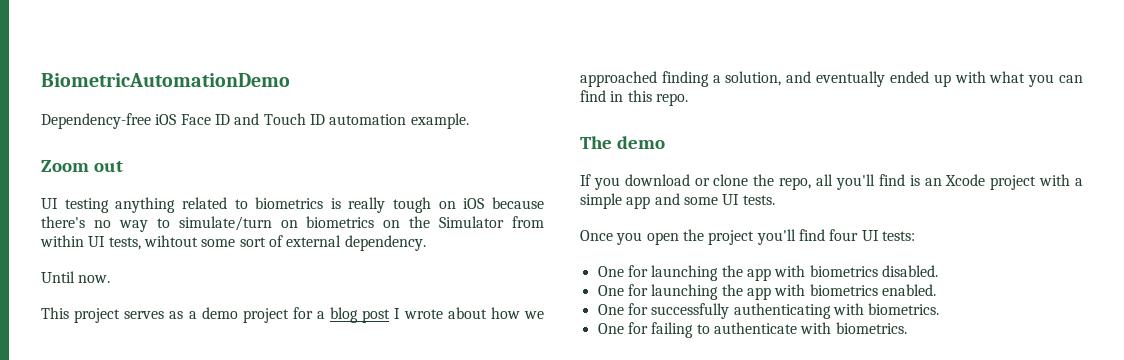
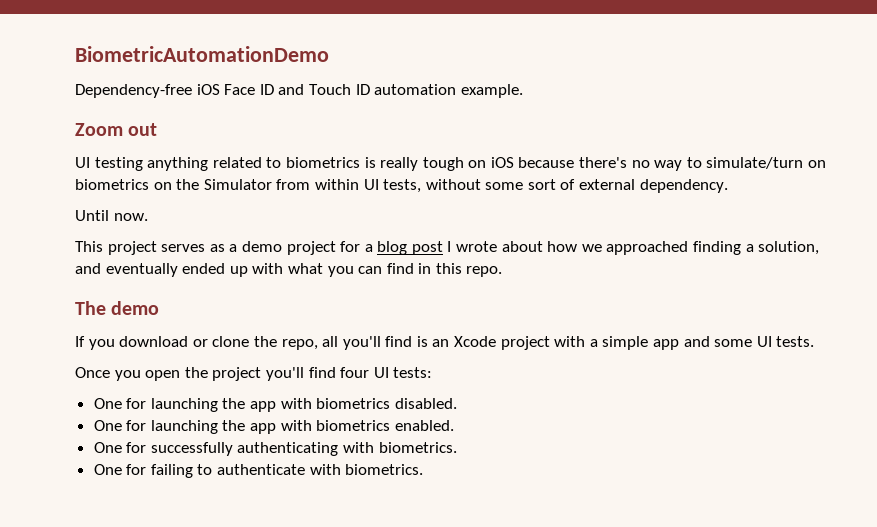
[143,235,198,247] wihtout -> [425,179,481,190] without

